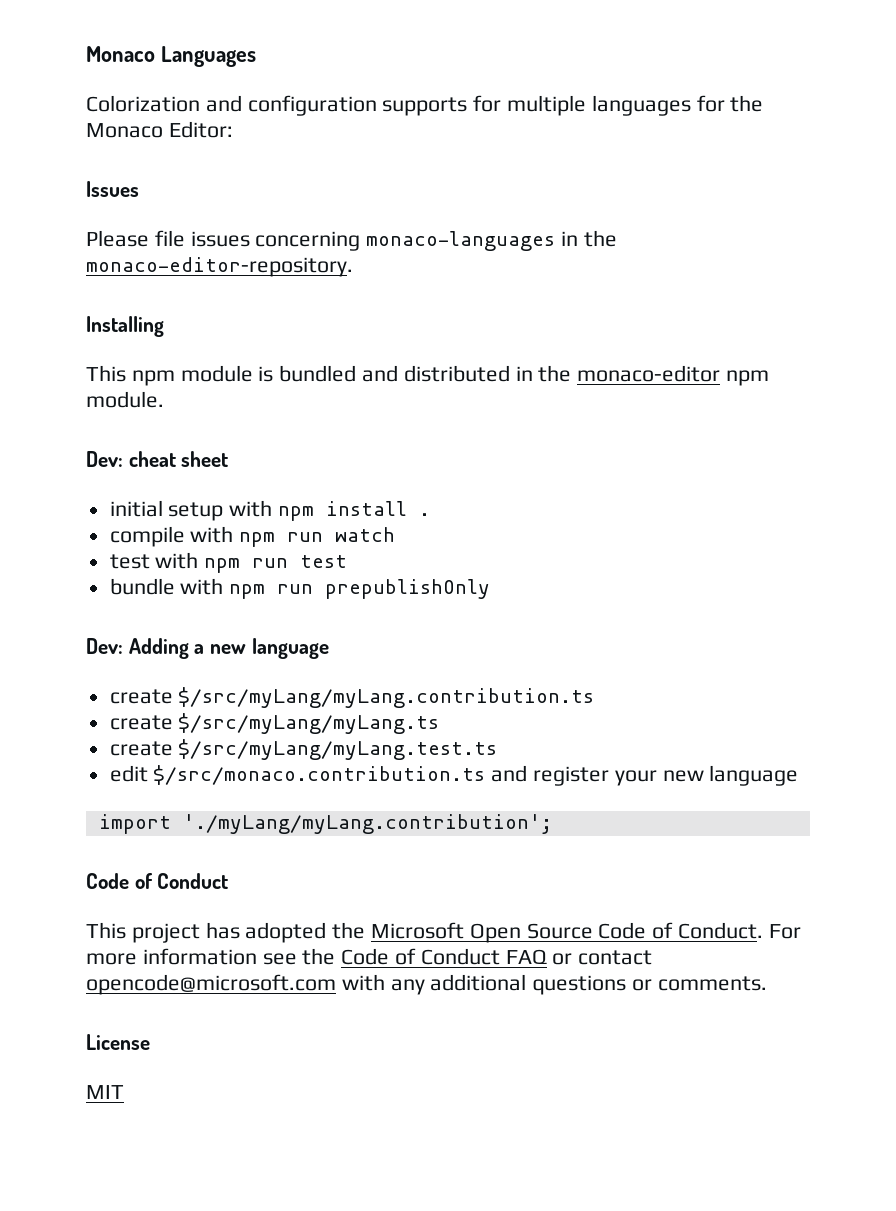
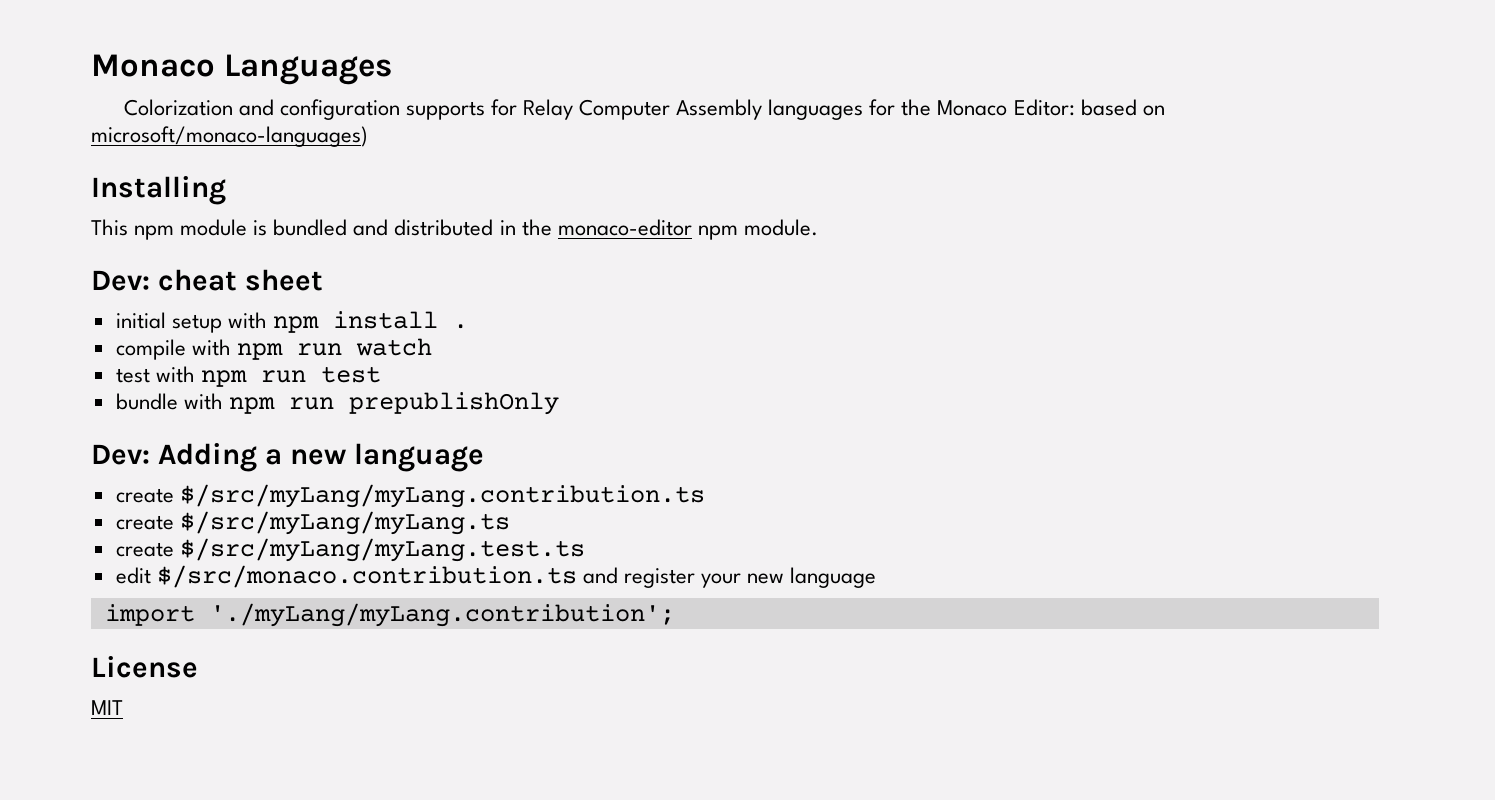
[507,95,587,116] multiple -> [523,99,763,120] Relay Computer Assembly
[86,181,139,197] [86,230,617,251] [86,257,353,277] // Issues // Please file issues concerning monaco-languages in the monaco-editor-repository. -> [1080,99,1165,116] [91,126,368,147] based on microsoft/monaco-languages)
[86,873,229,889] [86,922,801,943] [86,948,653,965] [86,974,767,995] // Code of Conduct // This project has adopted the Microsoft Open Source Code of Conduct. For more information see the Code of Conduct FAQ or contact opencode@microsoft.com with any additional questions or comments. -> (675, 615) none

